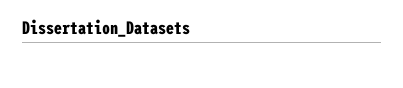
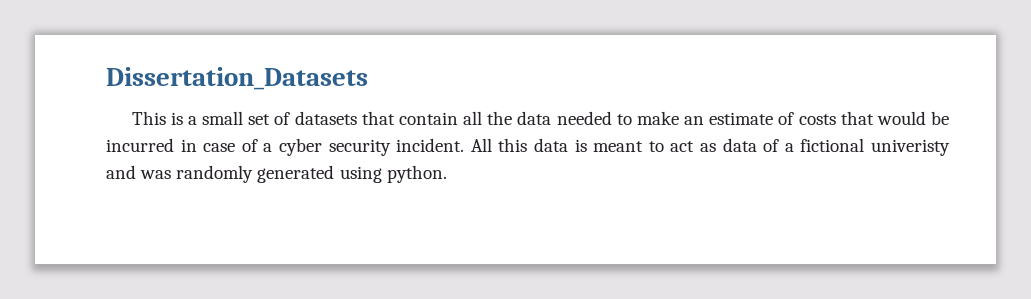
(190, 28) none -> [131,111,949,125] [106,138,951,156] [106,165,447,183] // This is a small set of datasets that contain all the data needed to make an estimate of costs that would be incurred in case of a cyber security incident. All this data is meant to act as data of a fictional univeristy and was randomly generated using python.

